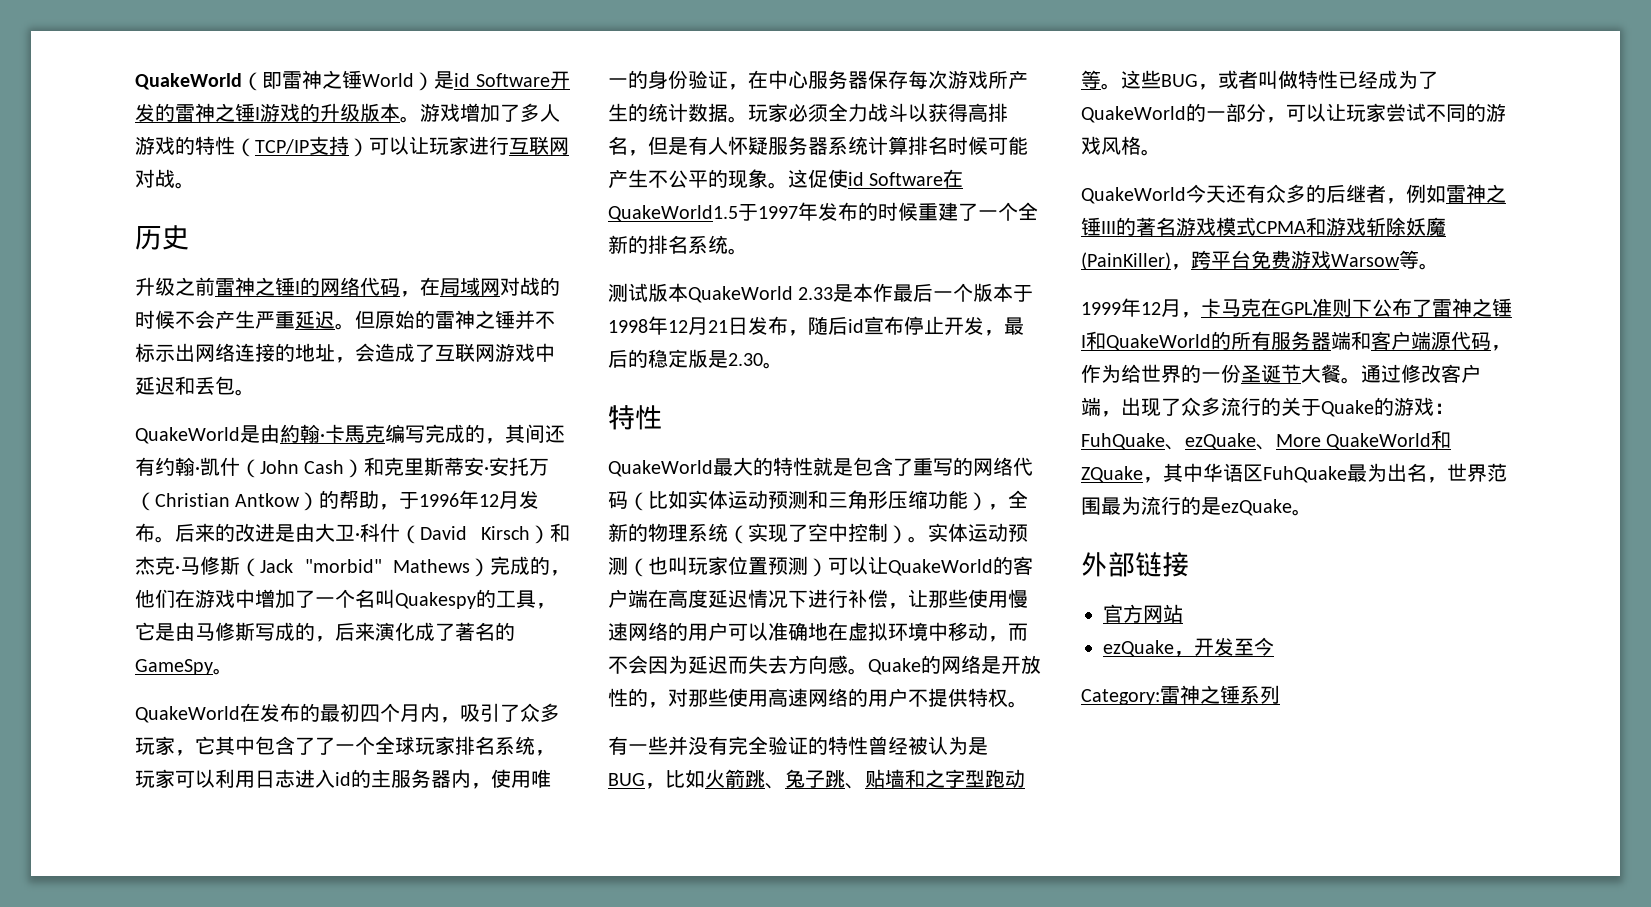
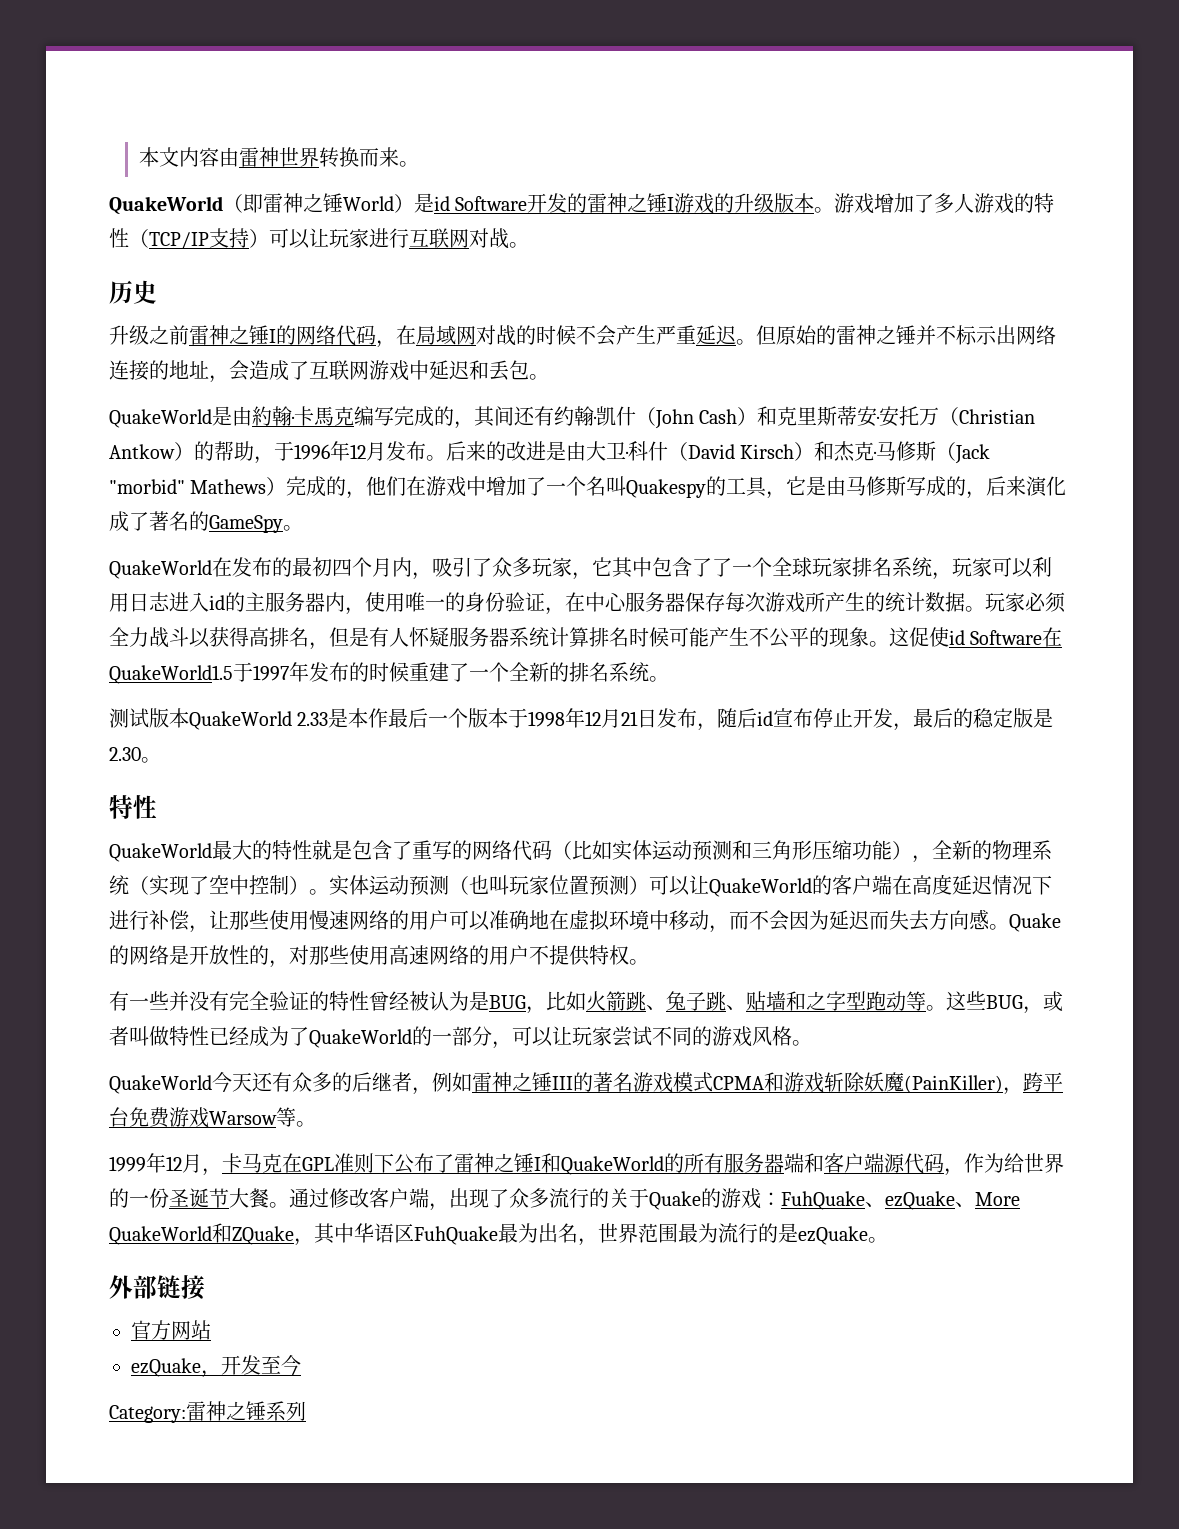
(135, 81) none -> [139,147,420,168] 本文内容由雷神世界转换而来。 //

